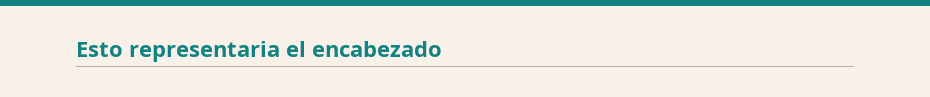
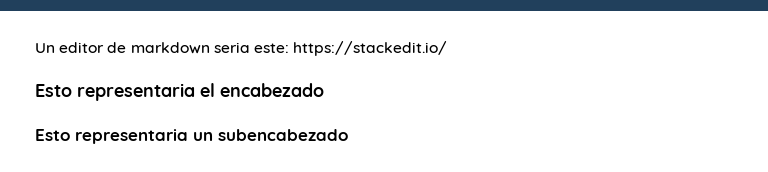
(76, 49) none -> [35,41,448,56] Un editor de markdown seria este: https://stackedit.io/ //
(442, 49) none -> [35,129,348,144] // Esto representaria un subencabezado

